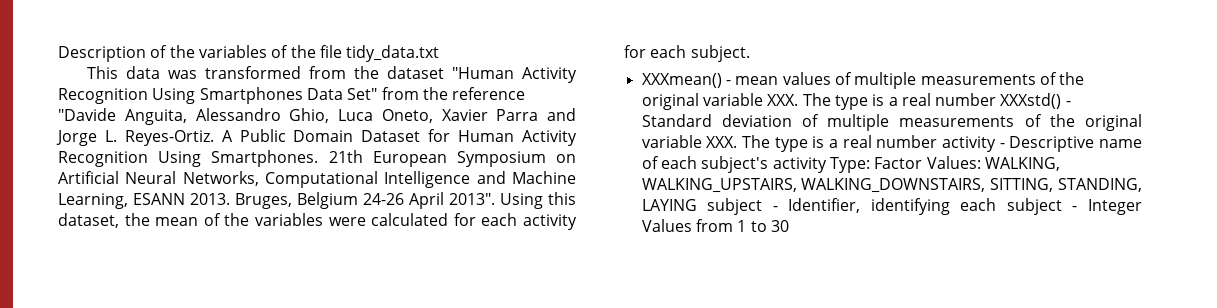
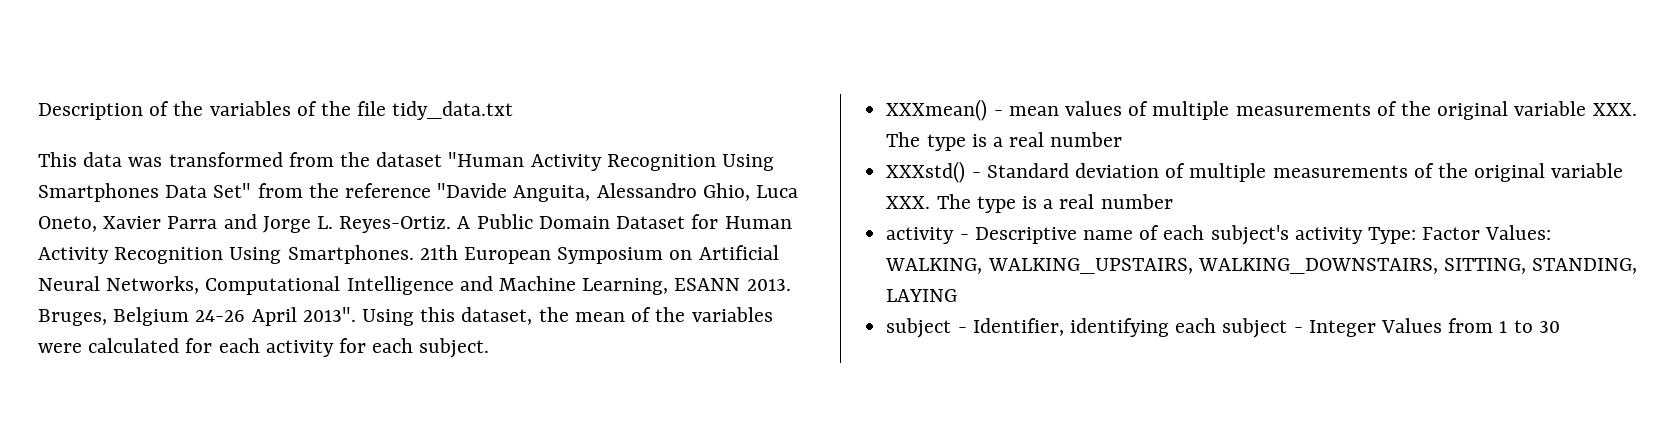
(997, 99) none -> (1123, 139) //
(938, 141) none -> (1173, 201) //
(697, 205) none -> (958, 295) //

